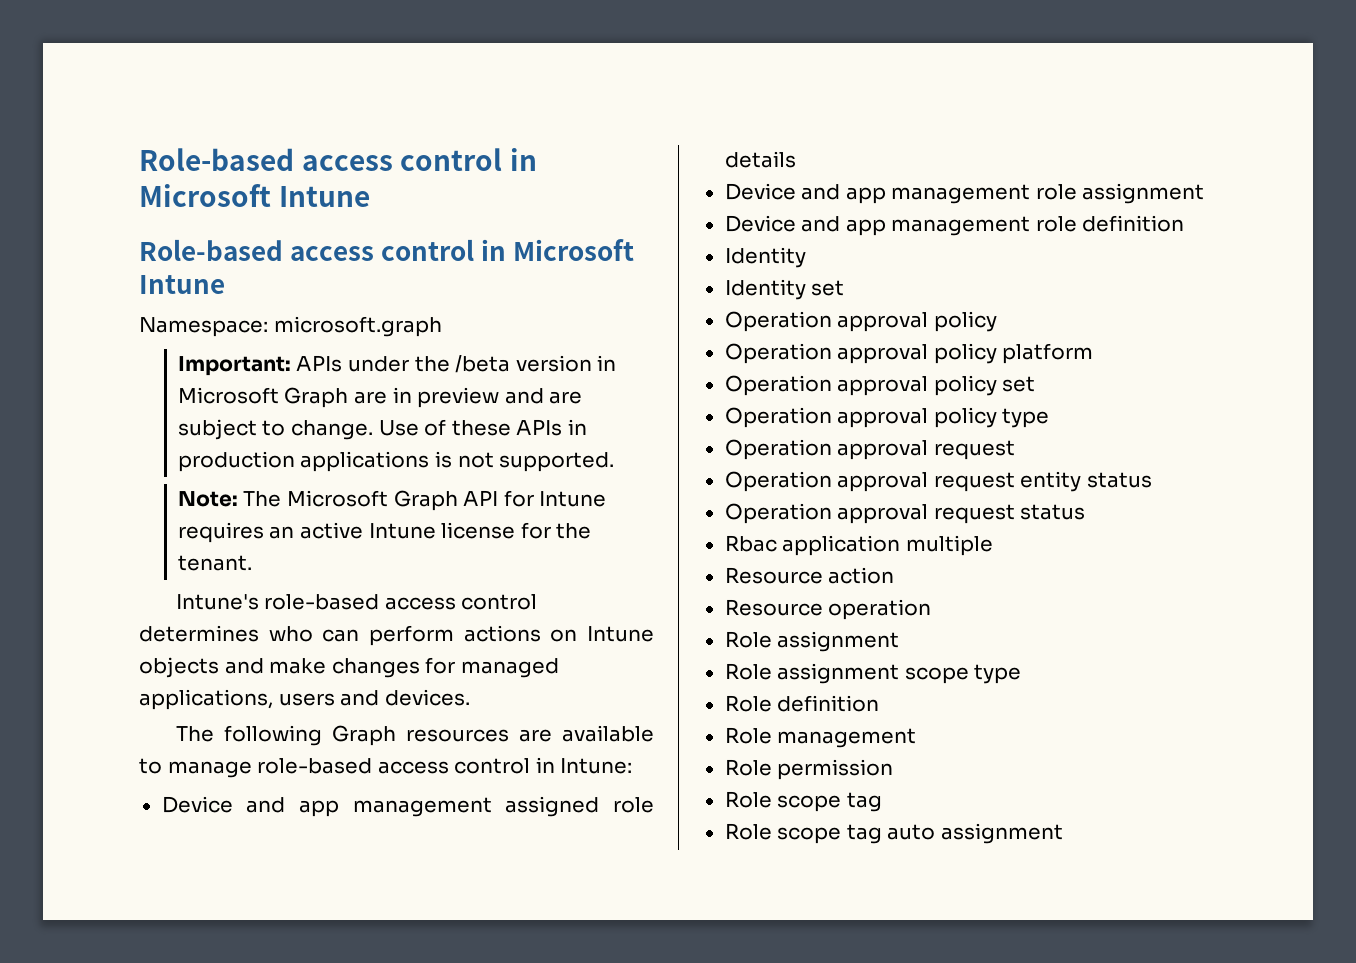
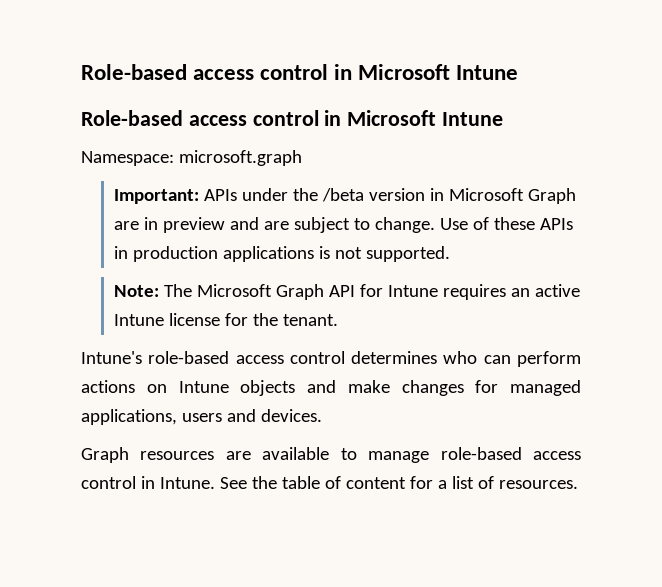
[175,725,322,746] The following -> (322, 415) none
[560,758,633,774] [161,796,654,817] [724,151,796,168] [724,183,1205,204] [724,215,1185,236] [724,247,806,268] [724,279,845,300] [724,311,997,332] [724,343,1094,364] [724,375,1036,396] [724,407,1050,428] [724,439,1015,460] [724,471,1152,492] [724,503,1086,524] [724,535,993,556] [724,567,895,584] [724,599,932,620] [724,631,900,652] [724,663,1022,684] [724,695,880,712] [724,727,917,748] [724,759,894,780] [724,791,882,812] [724,823,1063,844] Intune: // Device and app management assigned role details // Device and app management role assignment // Device and app management role definition // Identity // Identity set // Operation approval policy // Operation approval policy platform // Operation approval policy set // Operation approval policy type // Operation approval request // Operation approval request entity status // Operation approval request status // Rbac application multiple // Resource action // Resource operation // Role assignment // Role assignment scope type // Role definition // Role management // Role permission // Role scope tag // Role scope tag auto assignment -> [159,476,578,489] Intune. See the table of content for a list of resources.

